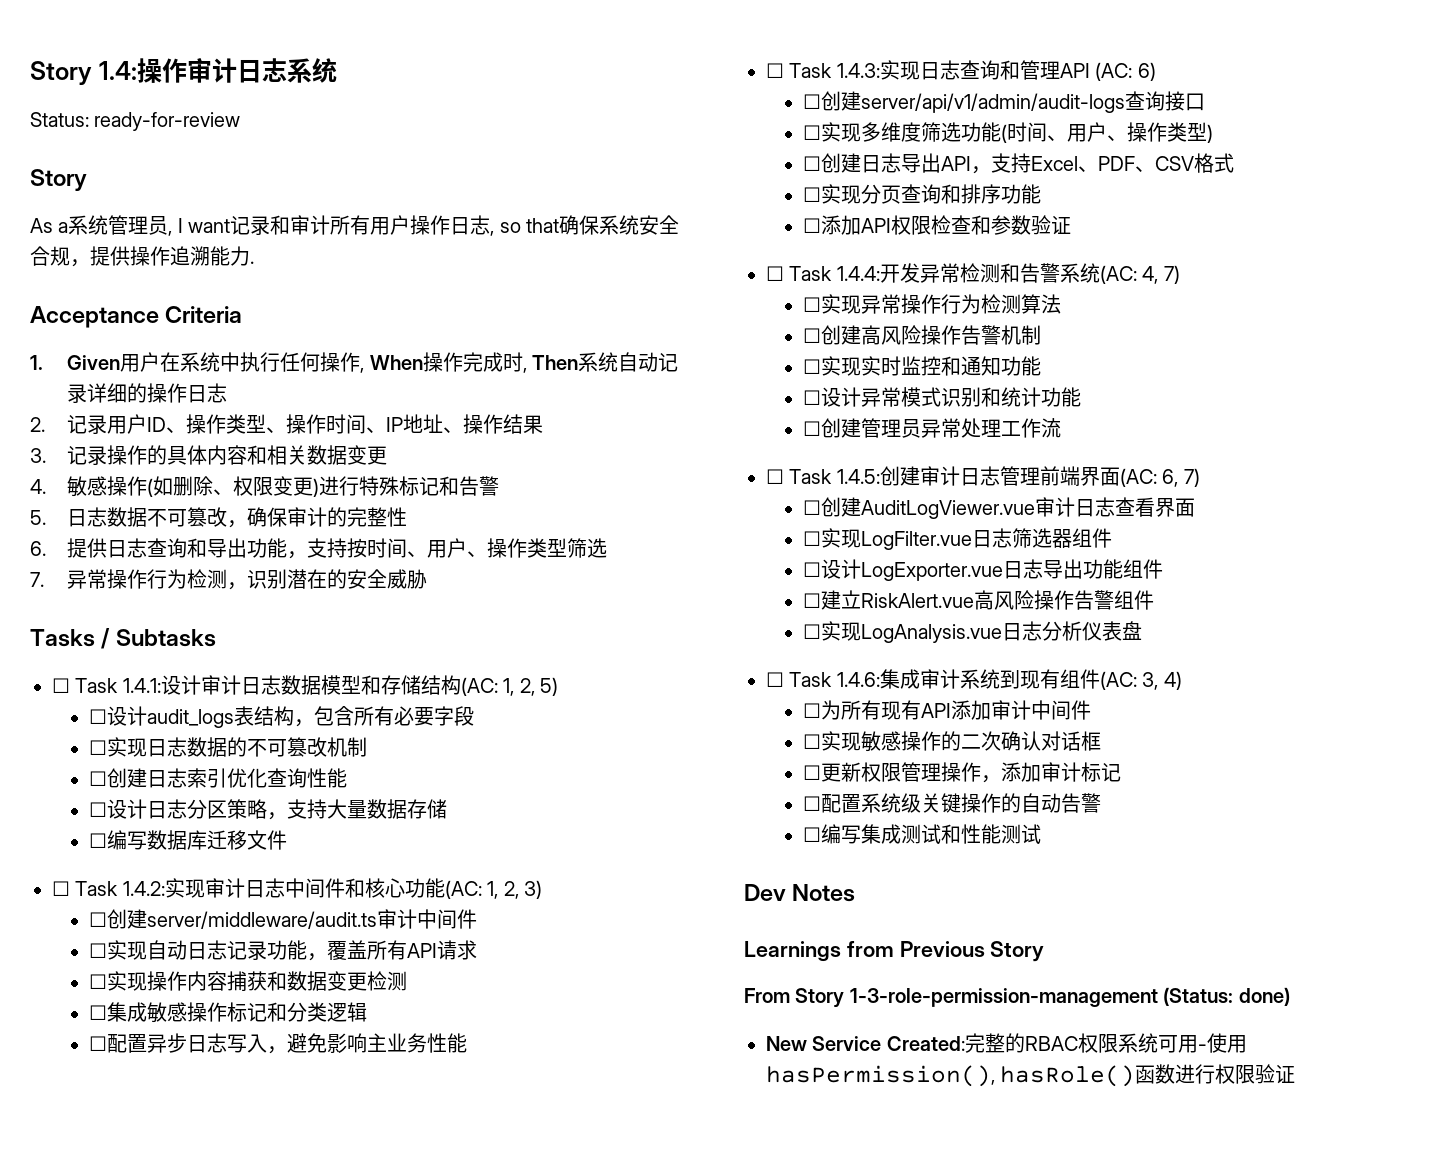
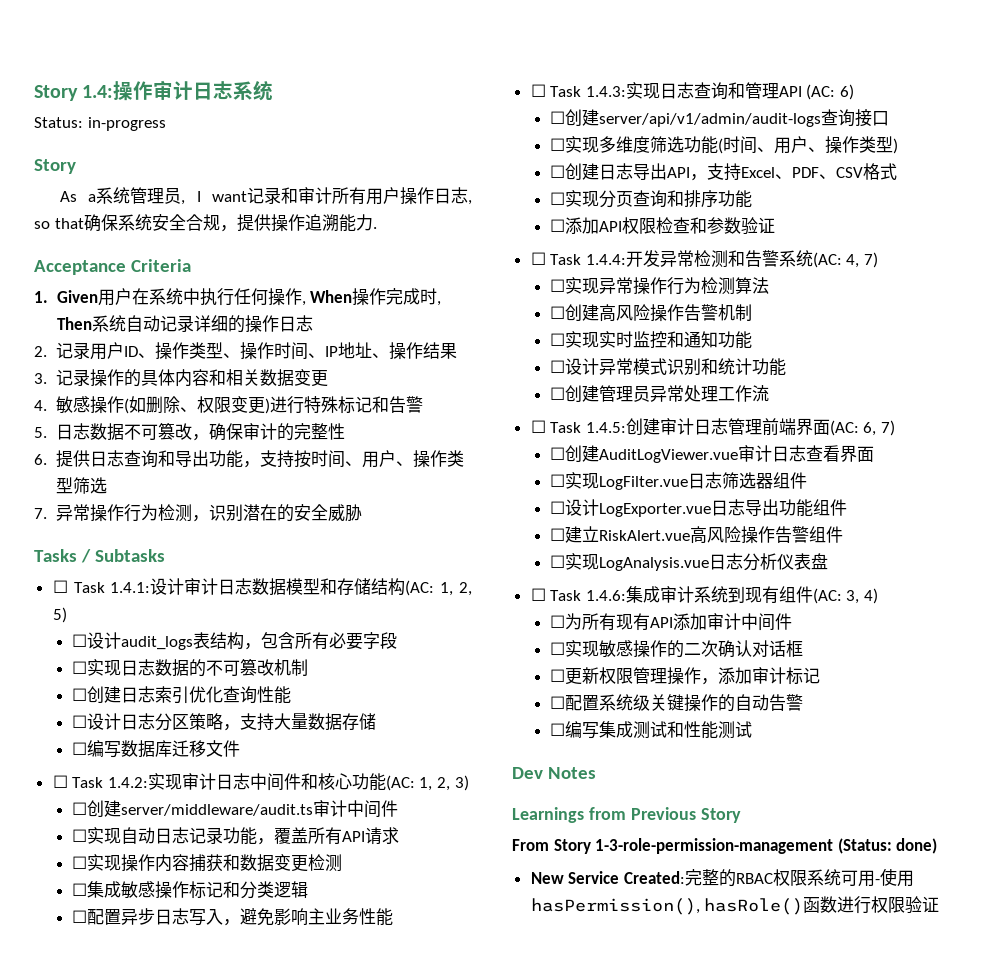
[94,112,241,131] ready-for-review -> [87,117,166,131] in-progress

